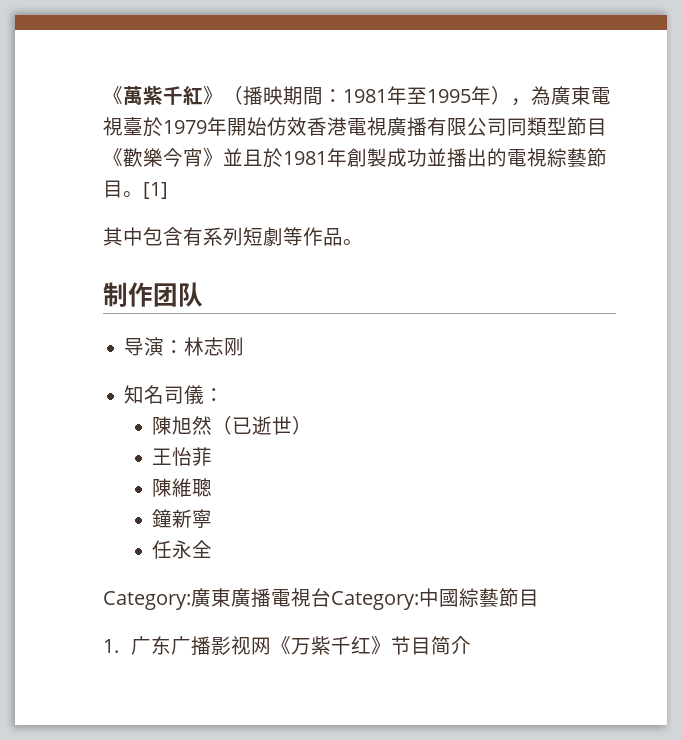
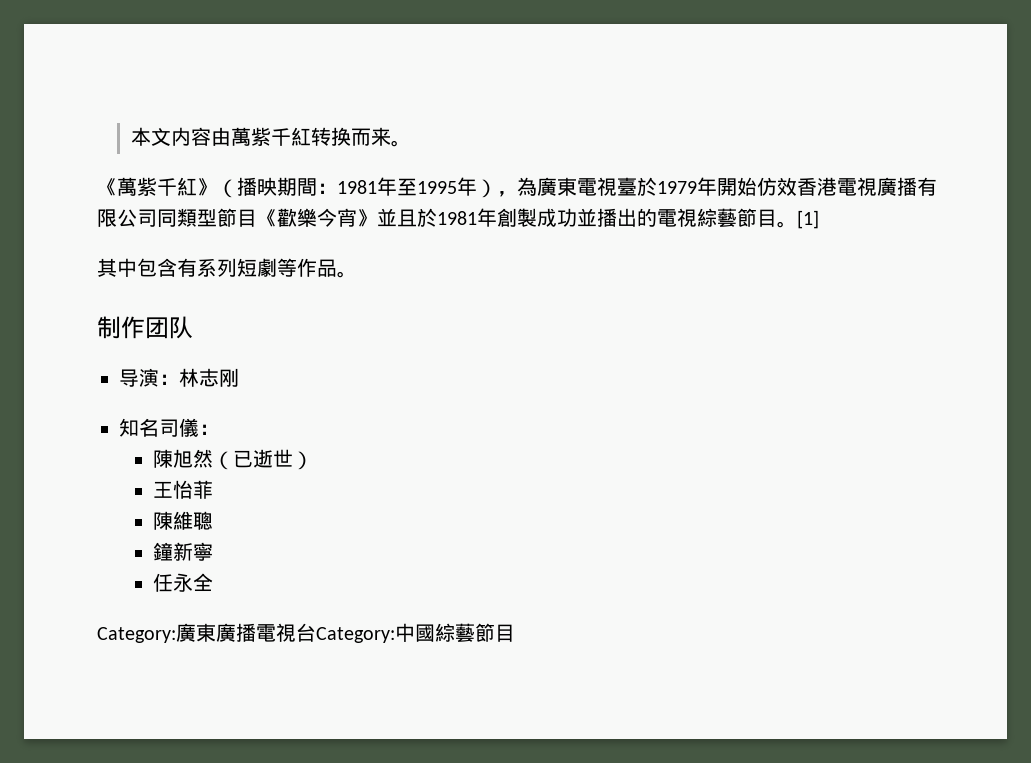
(103, 95) none -> [130,127,411,147] 本文内容由萬紫千紅转换而来。 //
[103,636,471,656] // 1.广东广播影视网《万紫千红》节目简介 -> (515, 633) none

